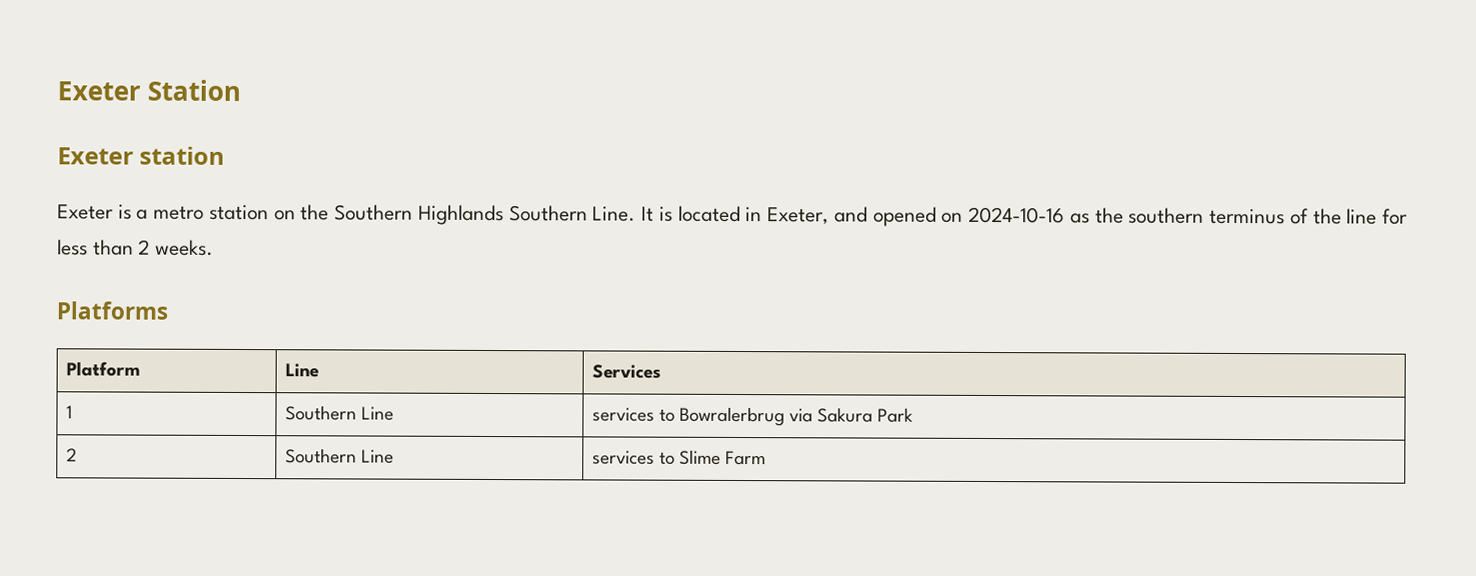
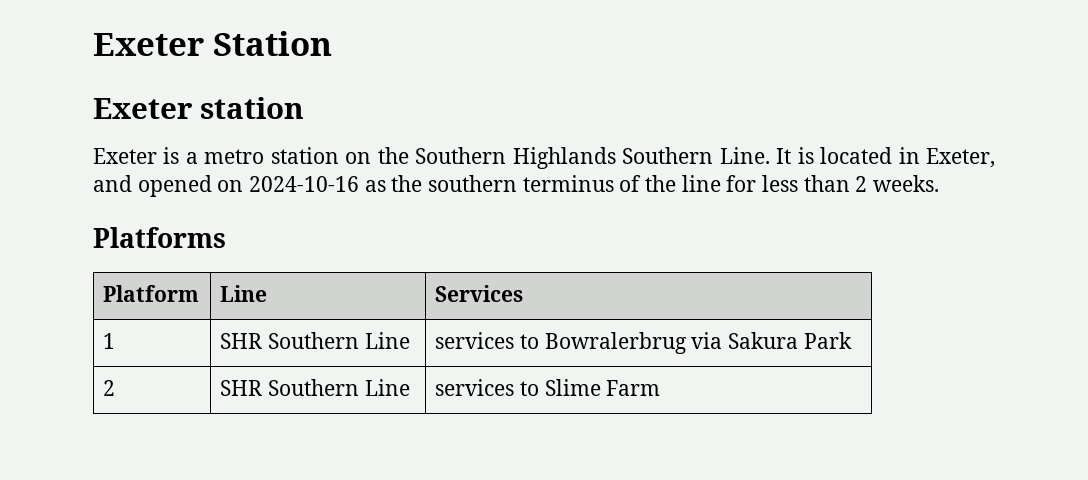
(73, 412) none -> [220,333,263,349] SHR
(77, 455) none -> [220,380,263,396] SHR

